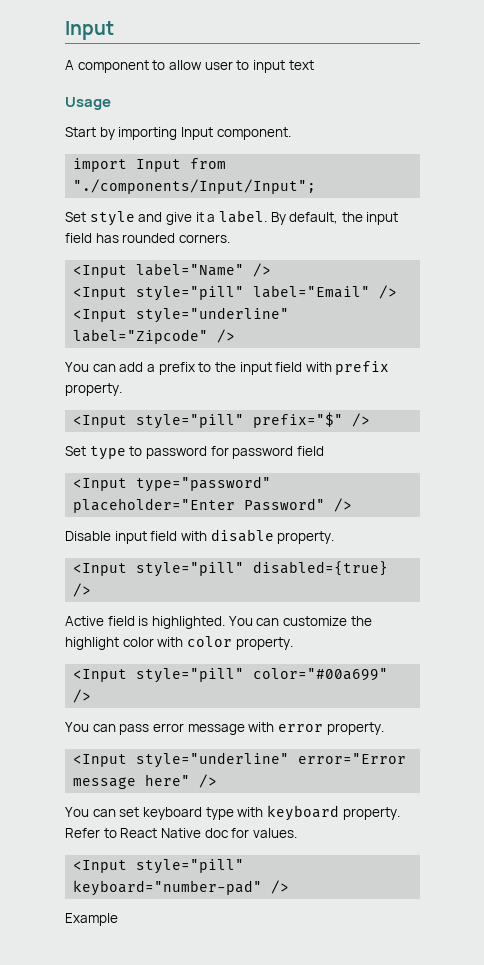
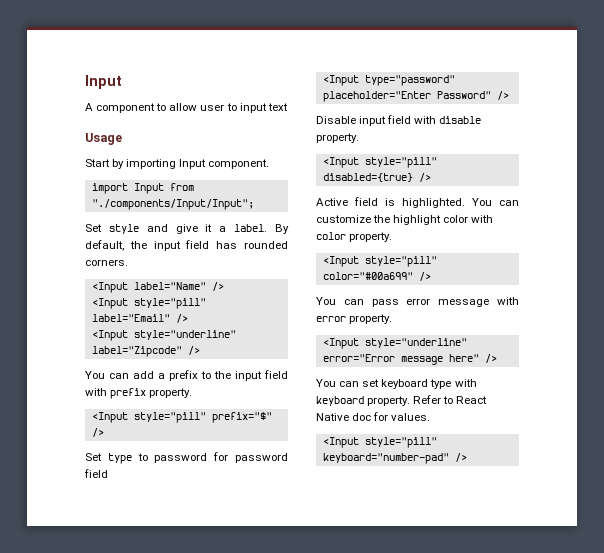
[65,913,118,926] // Example -> (467, 457) none

